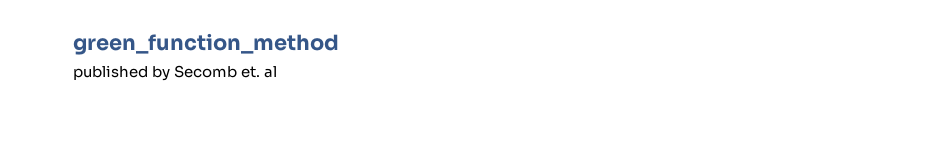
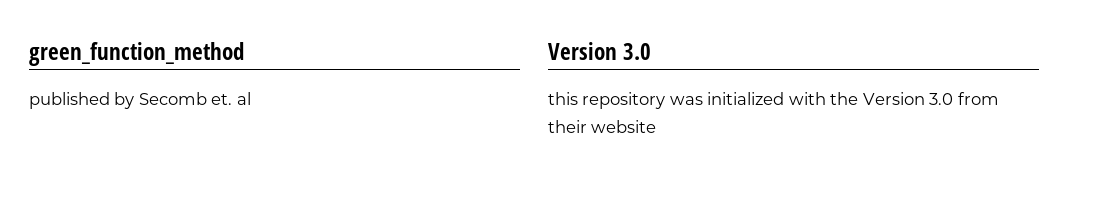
(278, 72) none -> [548,42,652,60] [548,92,999,109] [548,120,657,133] // Version 3.0 // this repository was initialized with the Version 3.0 from their website

